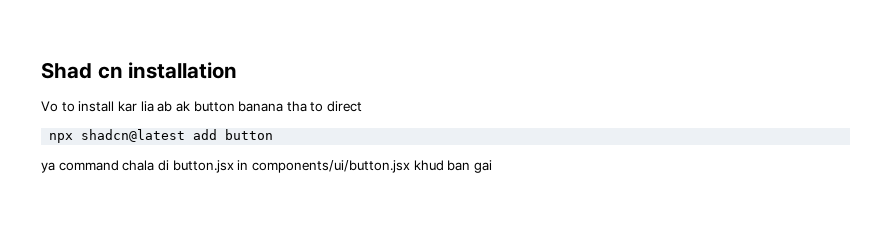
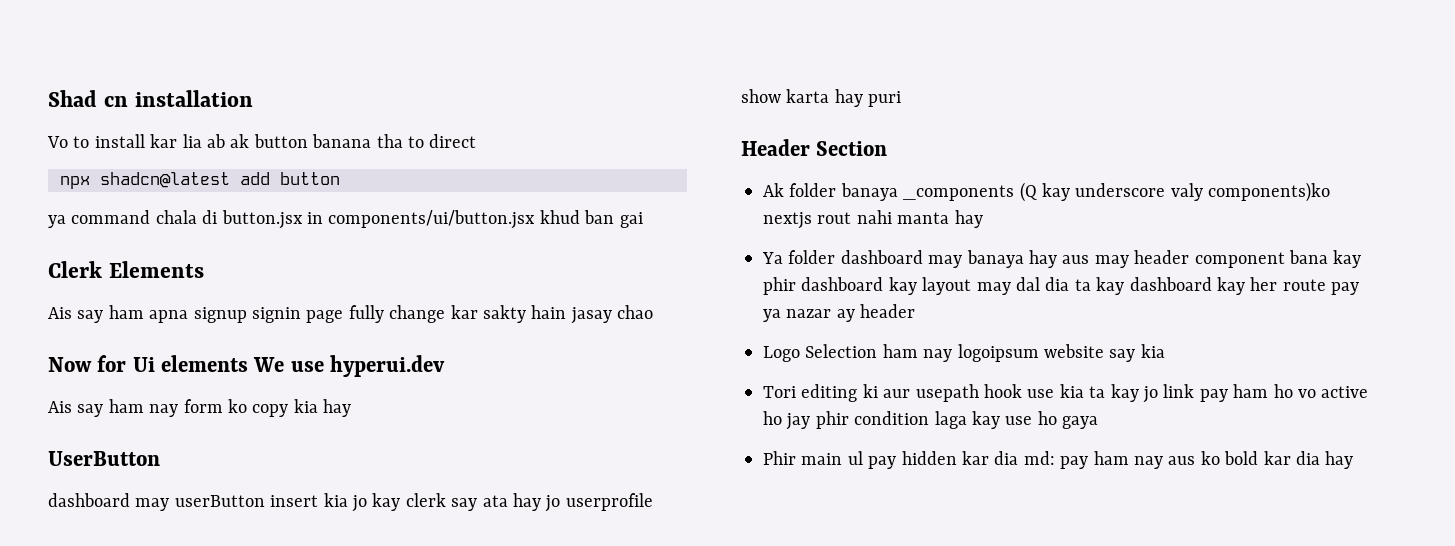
(492, 166) none -> [48,261,204,278] [48,305,654,324] [48,355,446,377] [48,399,352,417] [48,451,160,466] [48,493,653,512] [741,89,902,107] [741,139,888,156] [763,182,1331,202] [763,210,983,229] [762,250,1362,268] [763,277,1360,295] [763,304,916,322] [763,344,1165,362] [763,384,1369,403] [763,411,1099,430] [763,451,1354,469] // Clerk Elements // Ais say ham apna signup signin page fully change kar sakty hain jasay chao // Now for Ui elements We use hyperui.dev // Ais say ham nay form ko copy kia hay // UserButton // dashboard may userButton insert kia jo kay clerk say ata hay jo userprofile show karta hay puri // Header Section // Ak folder banaya _components (Q kay underscore valy components)ko nextjs rout nahi manta hay // Ya folder dashboard may banaya hay aus may header component bana kay phir dashboard kay layout may dal dia ta kay dashboard kay her route pay ya nazar ay header // Logo Selection ham nay logoipsum website say kia // Tori editing ki aur usepath hook use kia ta kay jo link pay ham ho vo active ho jay phir condition laga kay use ho gaya // Phir main ul pay hidden kar dia md: pay ham nay aus ko bold kar dia hay

